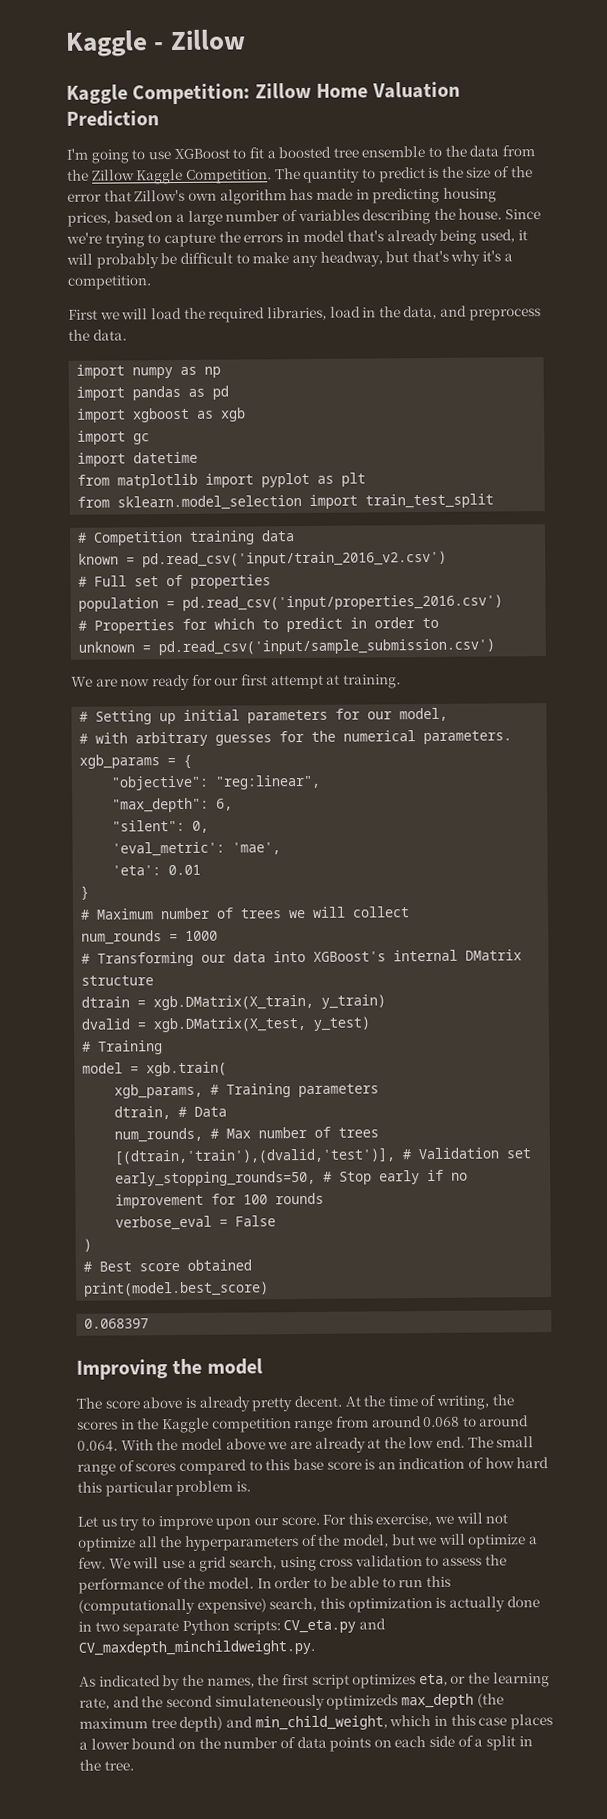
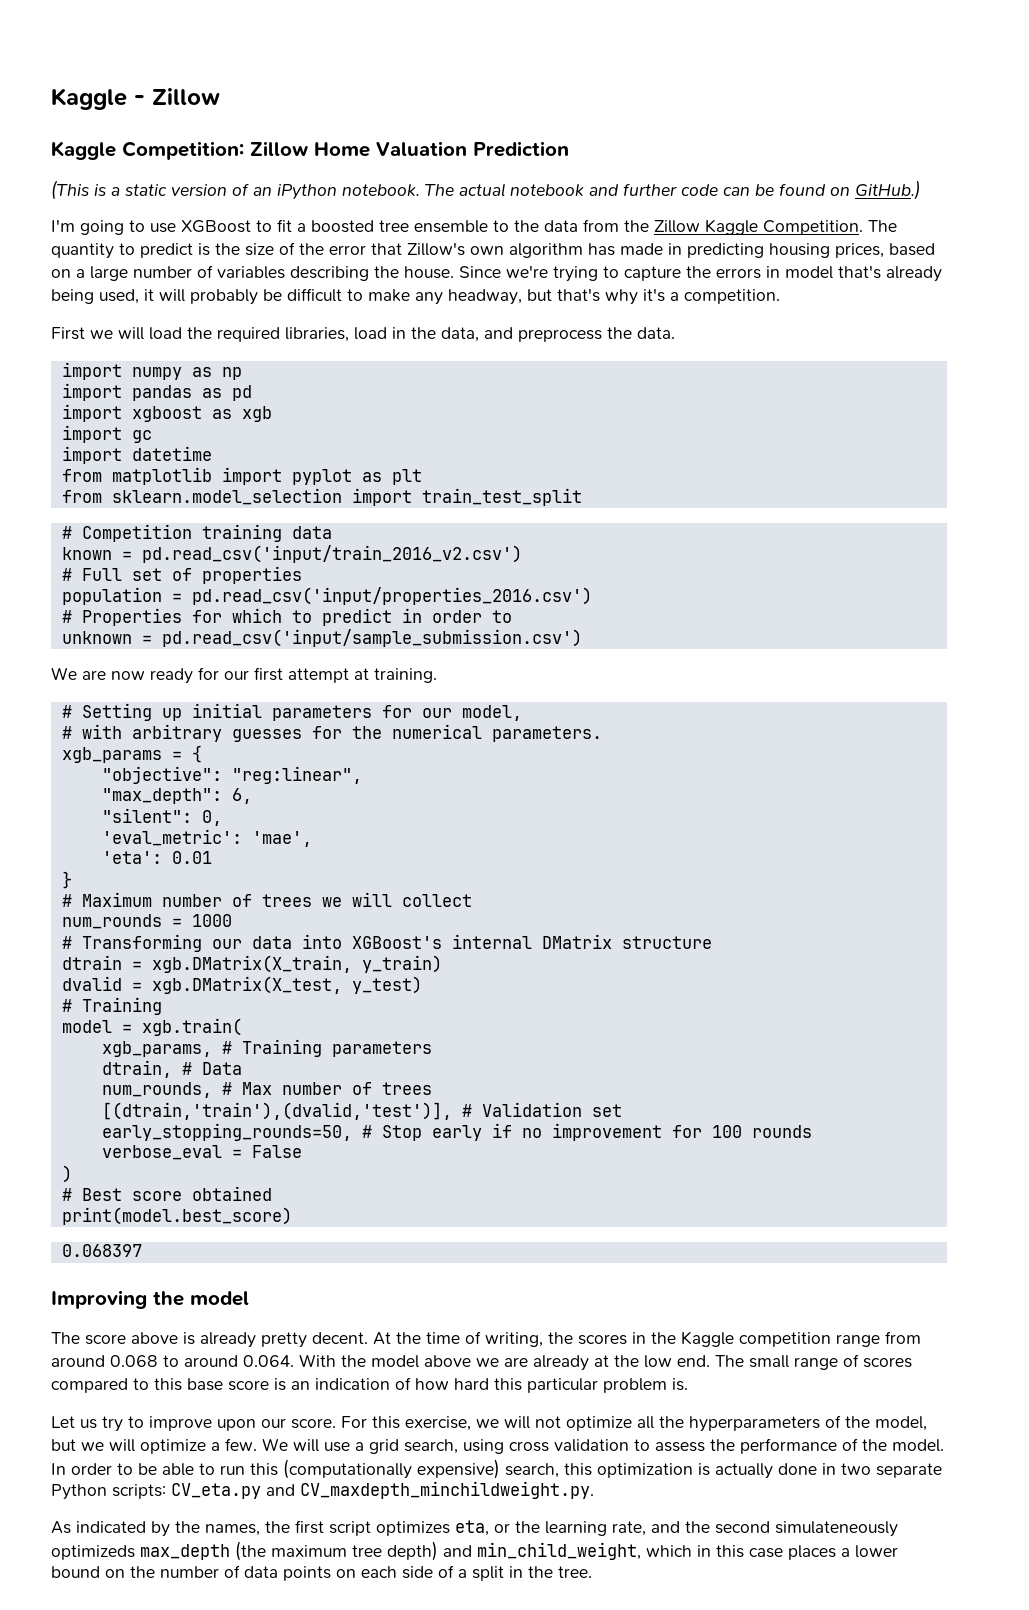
(159, 118) none -> [51,180,921,200] // (This is a static version of an iPython notebook. The actual notebook and further code can be found on GitHub.)

